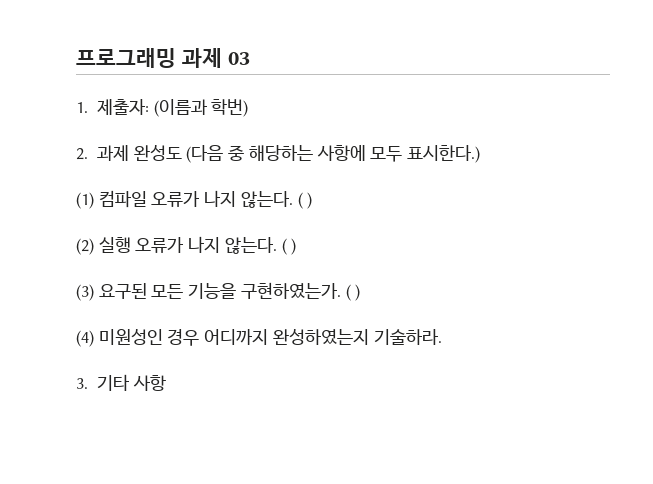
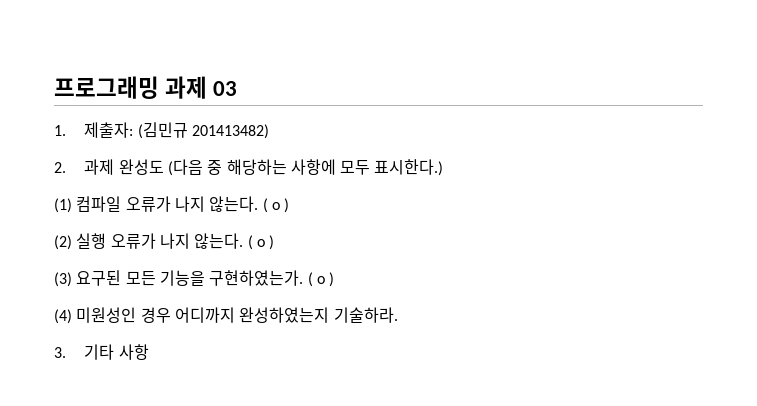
[153,99,249,117] (이름과 학번) -> [137,122,269,139] (김민규 201413482)
(303, 200) none -> [271,202,280,210] o
(287, 246) none -> [256,239,265,247] o
(351, 292) none -> [316,276,325,284] o

